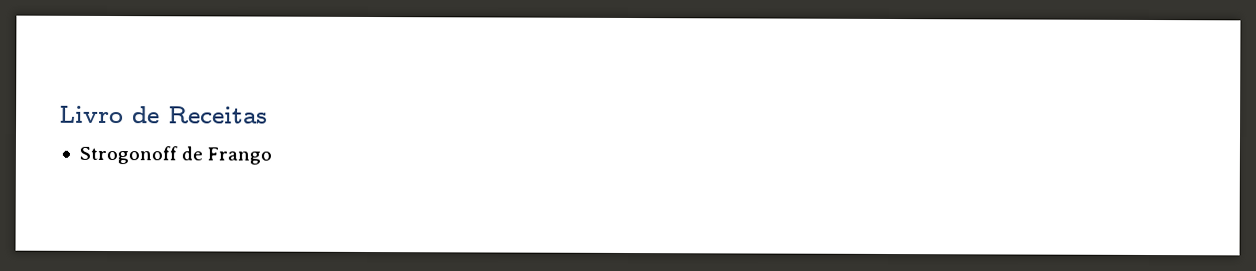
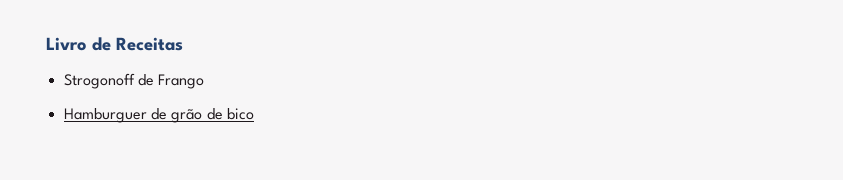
(273, 156) none -> [63,108,254,123] // Hamburguer de grão de bico

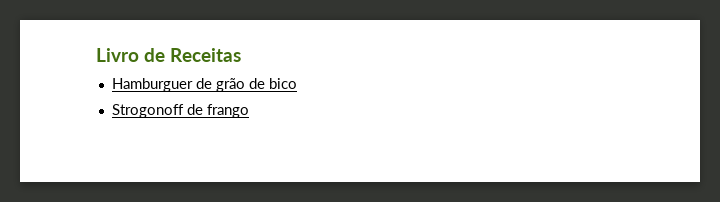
[63,73,205,89] // Strogonoff de Frango -> (241, 55) none
(254, 114) none -> [111,104,249,118] // Strogonoff de frango

